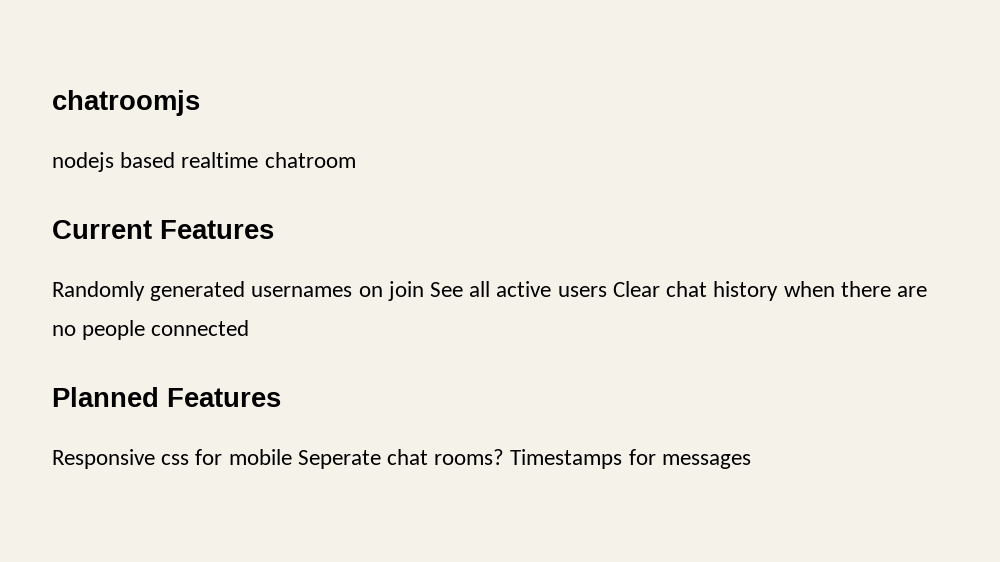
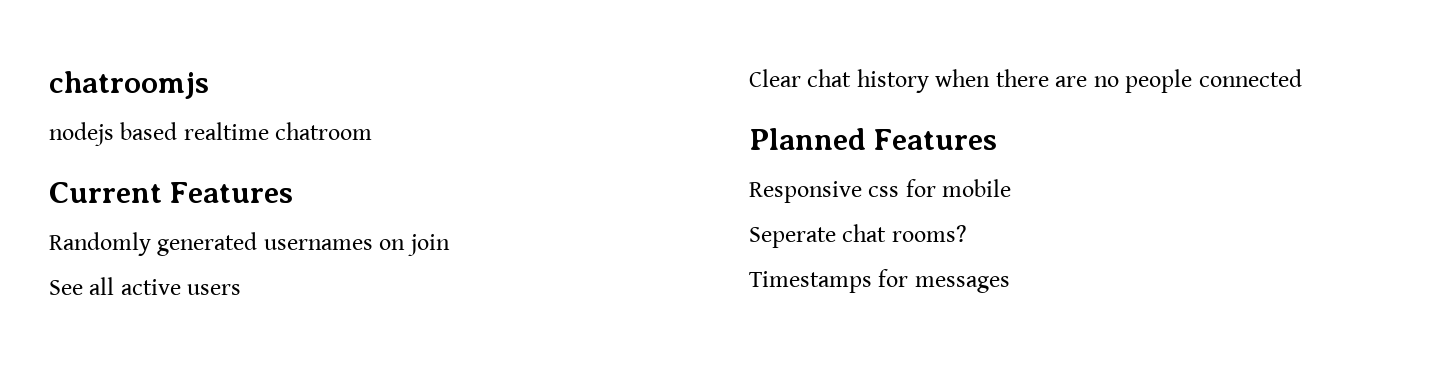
(424, 291) none -> (450, 245) //
(607, 291) none -> (242, 289) //
(292, 457) none -> (1012, 188) //
(505, 457) none -> (967, 233) //

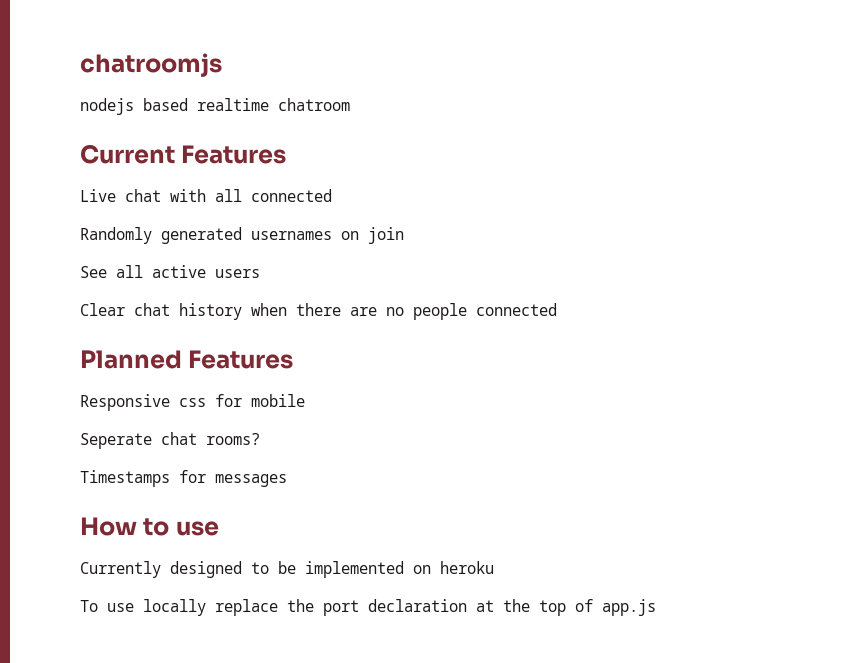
(294, 192) none -> [80,189,332,202] // Live chat with all connected
(1010, 284) none -> [80,517,219,536] [80,561,494,578] [80,599,656,616] // How to use // Currently designed to be implemented on heroku // To use locally replace the port declaration at the top of app.js

